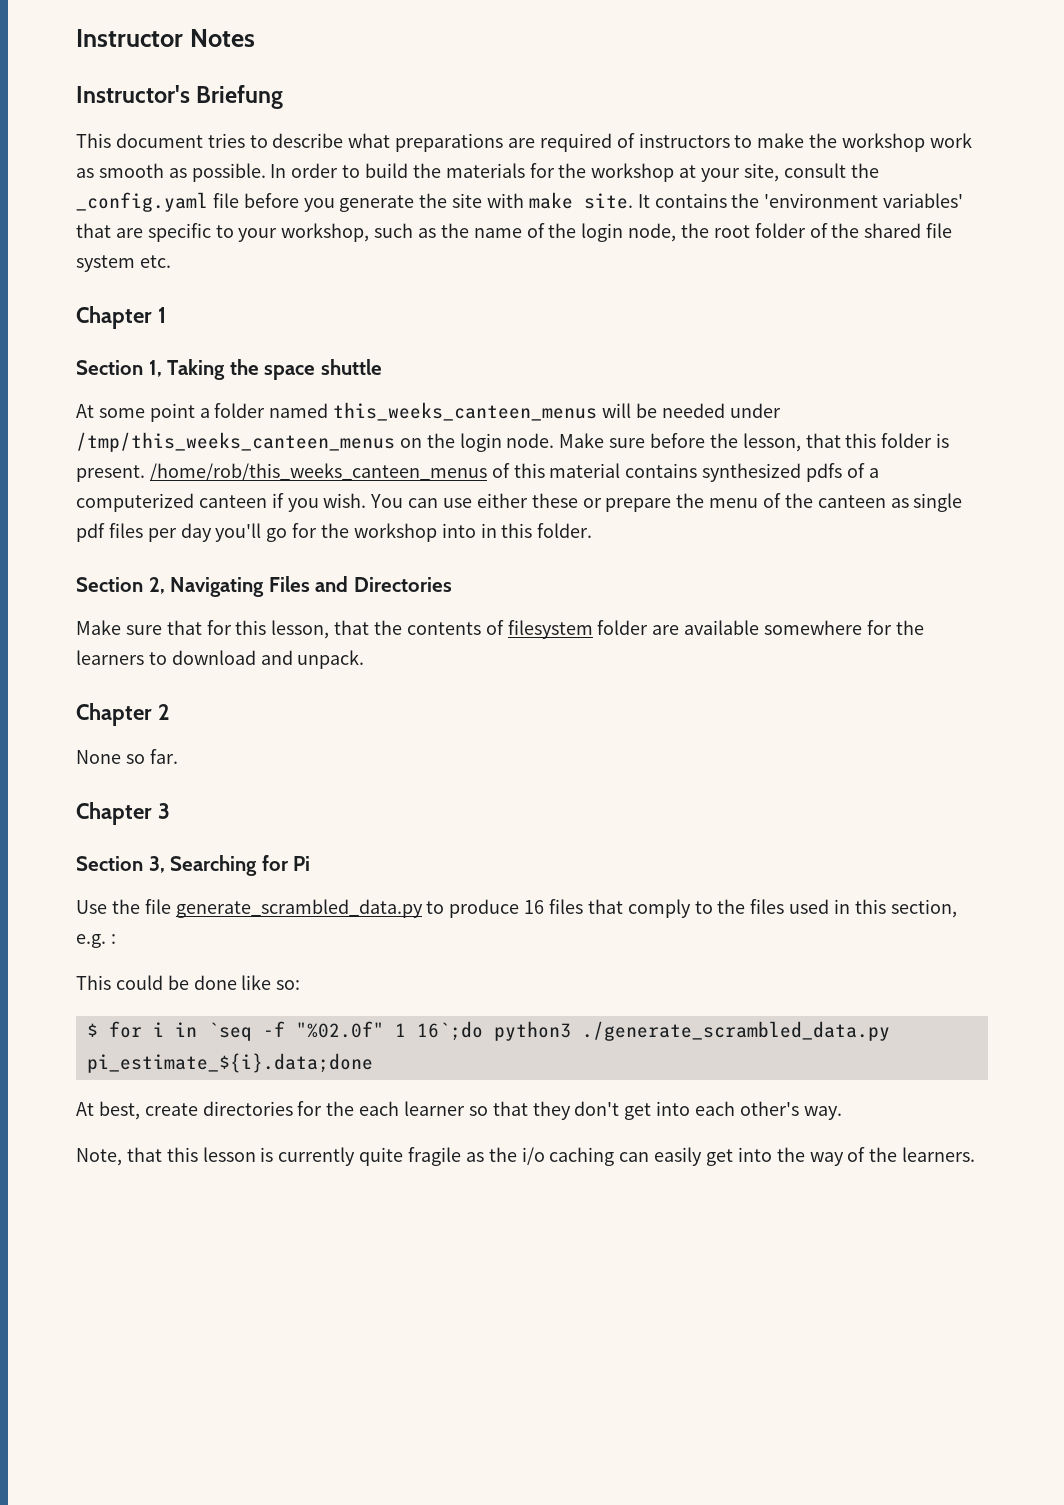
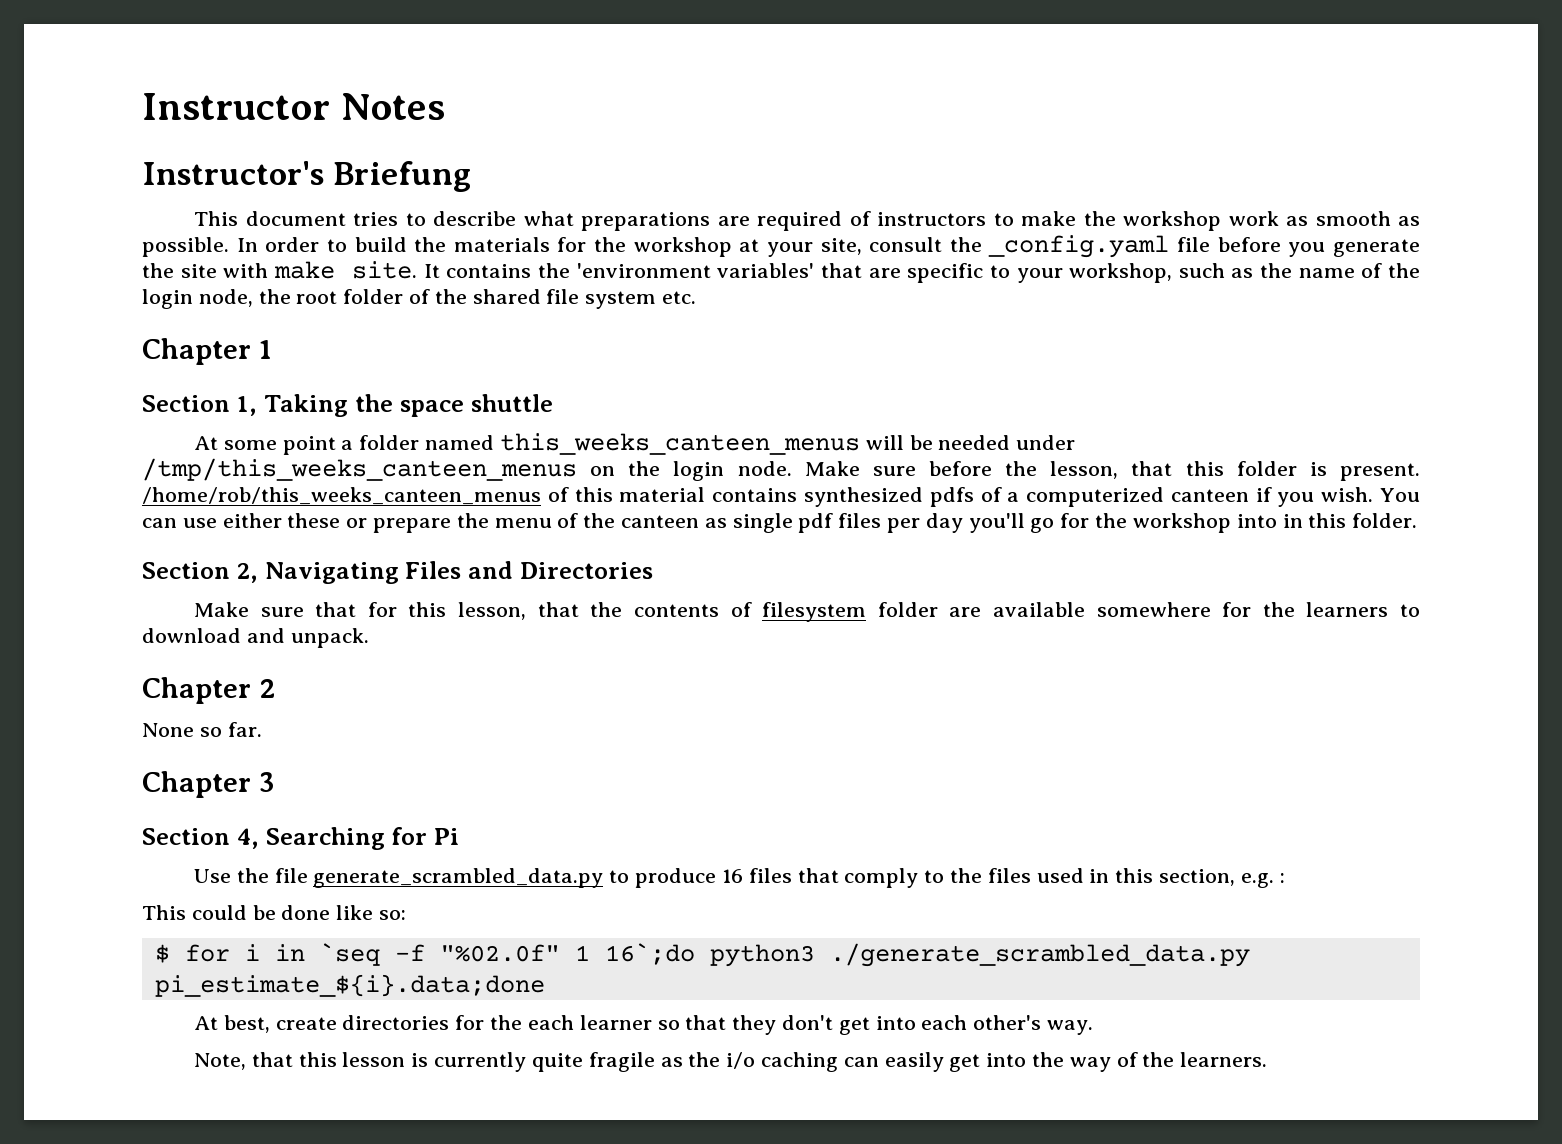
[148,856,165,873] 3, -> [236,828,259,849] 4,

